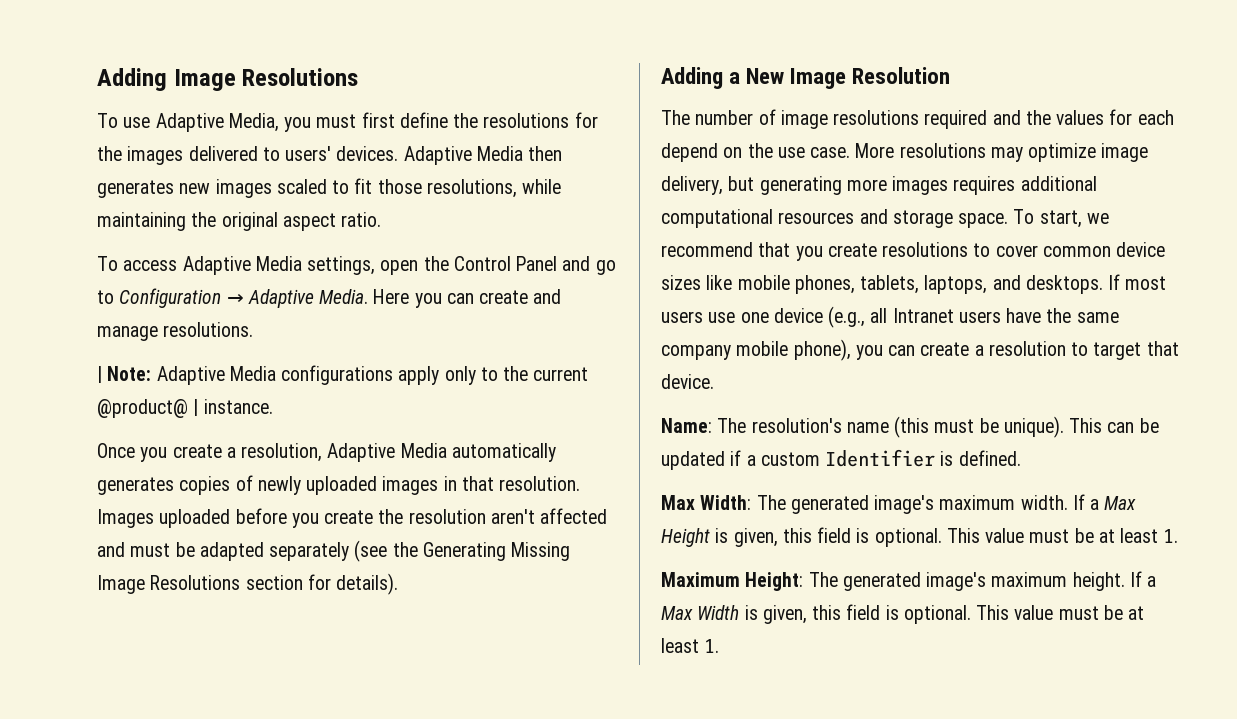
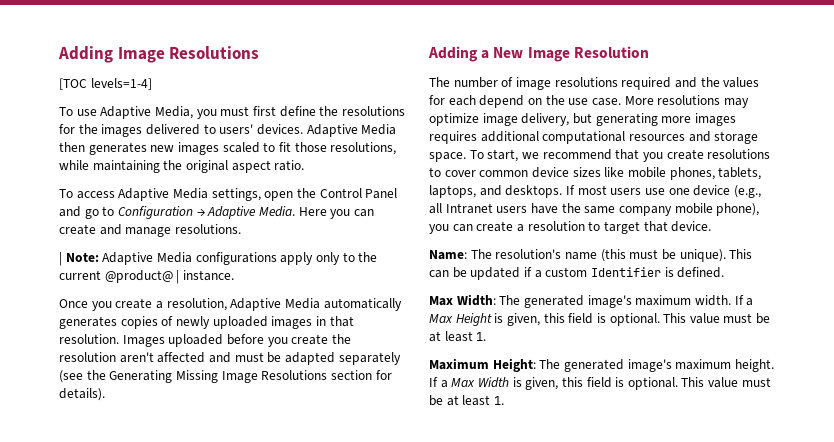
(359, 77) none -> [59,78,152,90] // [TOC levels=1-4]

